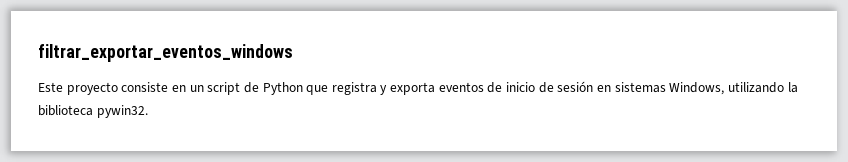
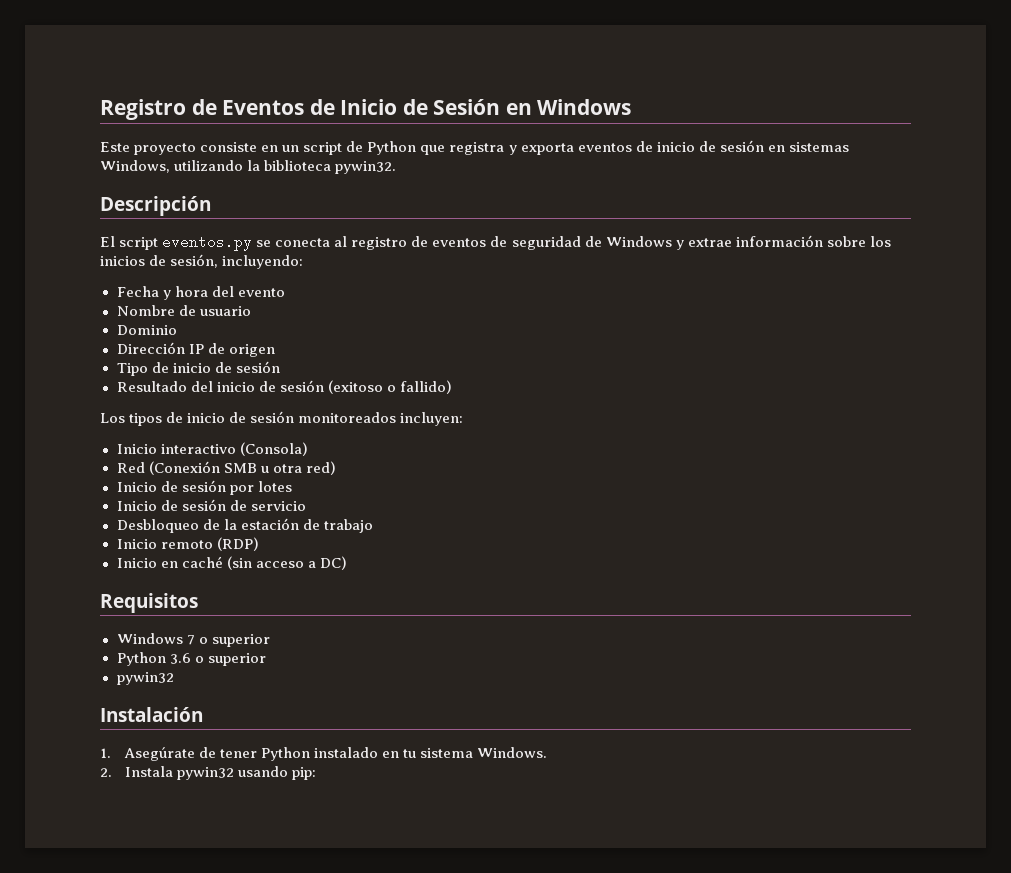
[38,44,293,62] filtrar_exportar_eventos_windows -> [100,99,632,120] Registro de Eventos de Inicio de Sesión en Windows
(148, 111) none -> [100,196,211,216] [100,235,891,251] [100,254,304,269] [116,286,285,300] [116,305,251,316] [116,325,177,335] [116,342,275,357] [116,361,280,376] [116,380,452,394] [100,411,464,426] [116,442,308,456] [116,461,336,475] [116,480,292,495] [116,499,306,511] [116,518,373,533] [116,537,259,551] [116,556,347,570] [100,593,198,613] [116,633,270,647] [116,652,266,666] [116,672,174,685] [100,707,203,722] [100,747,548,761] [100,766,316,780] // Descripción // El script eventos.py se conecta al registro de eventos de seguridad de Windows y extrae información sobre los inicios de sesión, incluyendo: // Fecha y hora del evento // Nombre de usuario // Dominio // Dirección IP de origen // Tipo de inicio de sesión // Resultado del inicio de sesión (exitoso o fallido) // Los tipos de inicio de sesión monitoreados incluyen: // Inicio interactivo (Consola) // Red (Conexión SMB u otra red) // Inicio de sesión por lotes // Inicio de sesión de servicio // Desbloqueo de la estación de trabajo // Inicio remoto (RDP) // Inicio en caché (sin acceso a DC) // Requisitos // Windows 7 o superior // Python 3.6 o superior // pywin32 // Instalación // 1. Asegúrate de tener Python instalado en tu sistema Windows. // 2. Instala pywin32 usando pip:

